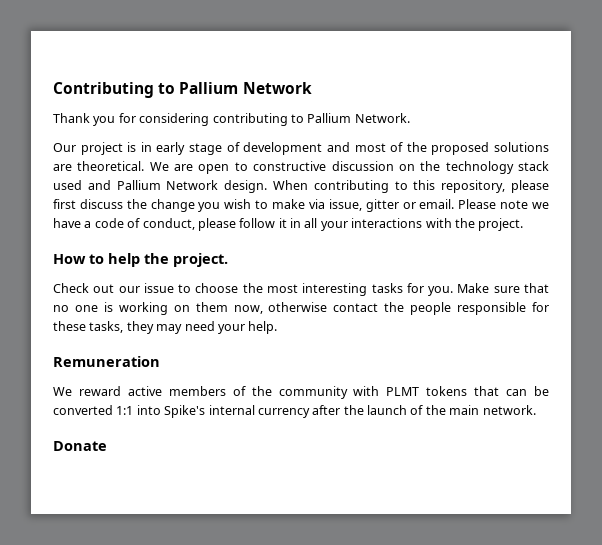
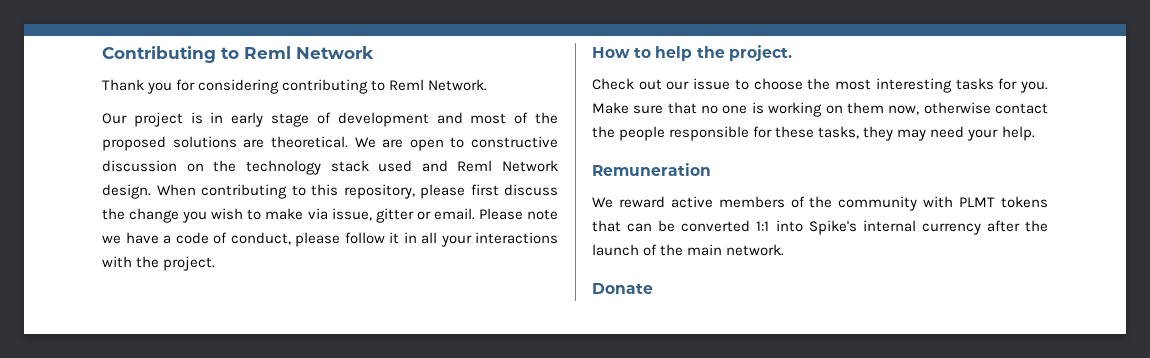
[179,82,239,94] Pallium -> [244,46,291,59] Reml
[307,113,352,123] Pallium -> [389,79,425,91] Reml
[116,180,161,190] Pallium -> [457,160,493,172] Reml

